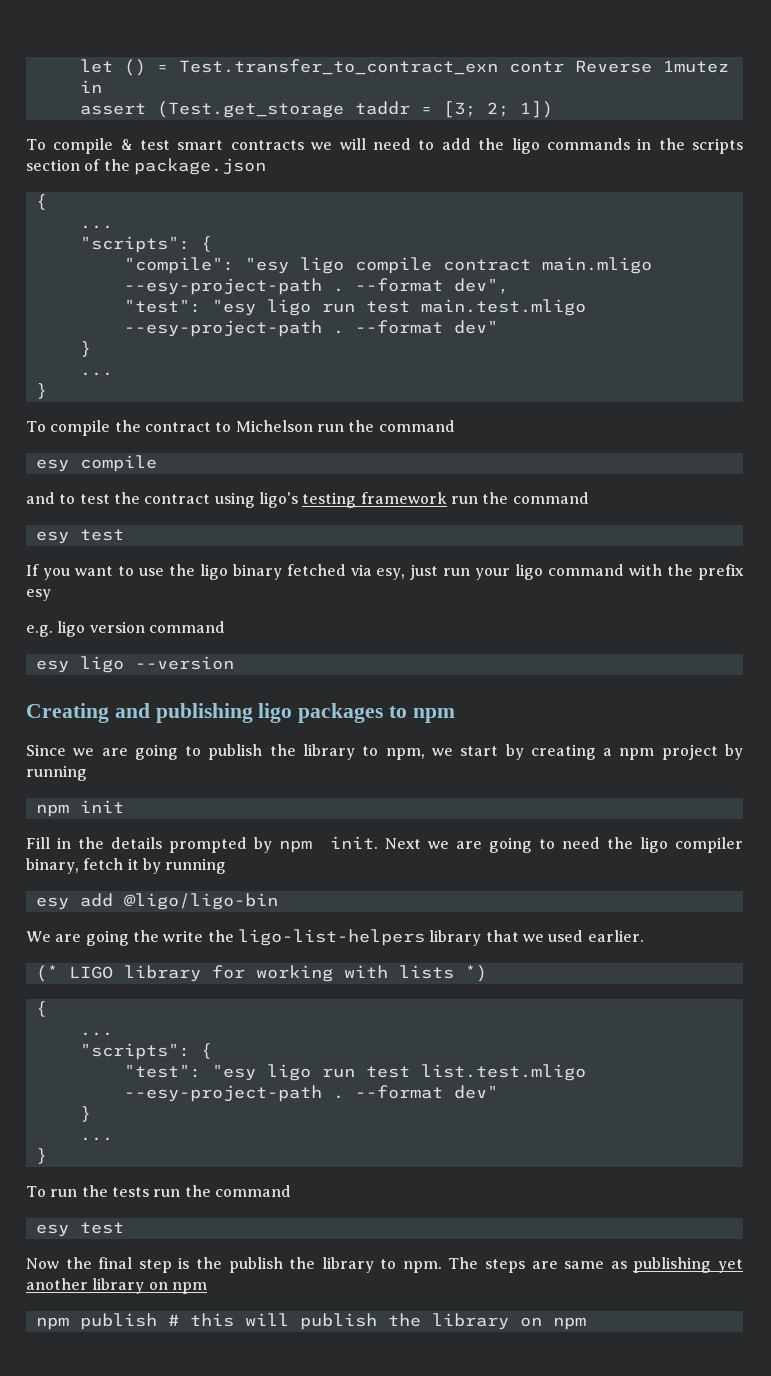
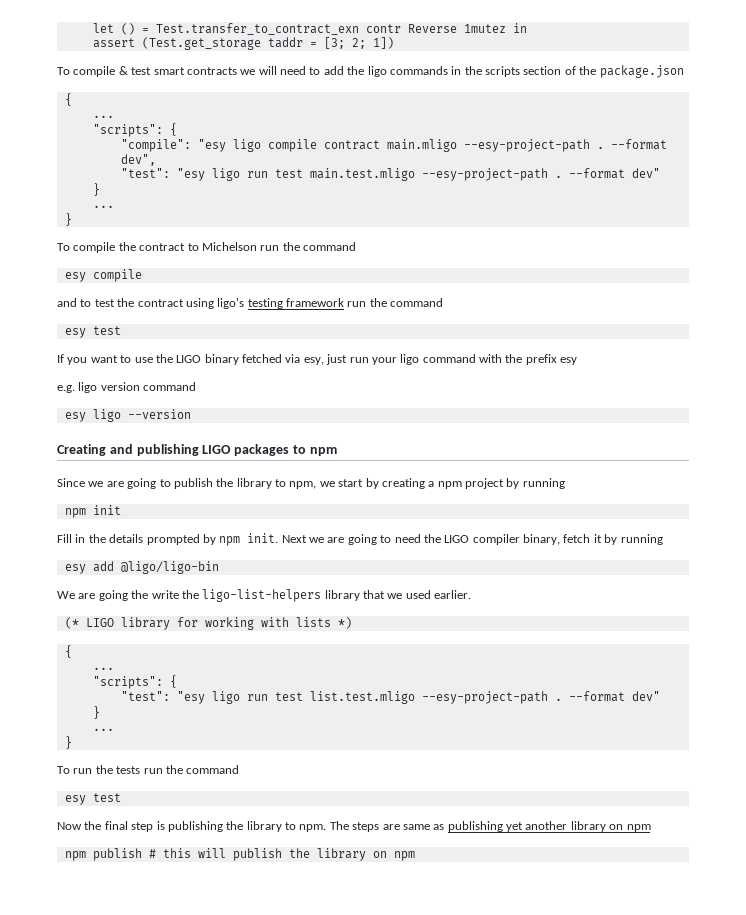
[199,564,228,580] ligo -> [176,355,202,363] LIGO
[258,703,293,723] ligo -> [202,445,232,454] LIGO
[639,837,668,853] ligo -> [444,535,470,543] LIGO
[195,1257,283,1273] the publish -> [167,821,223,832] publishing

